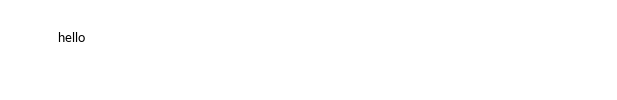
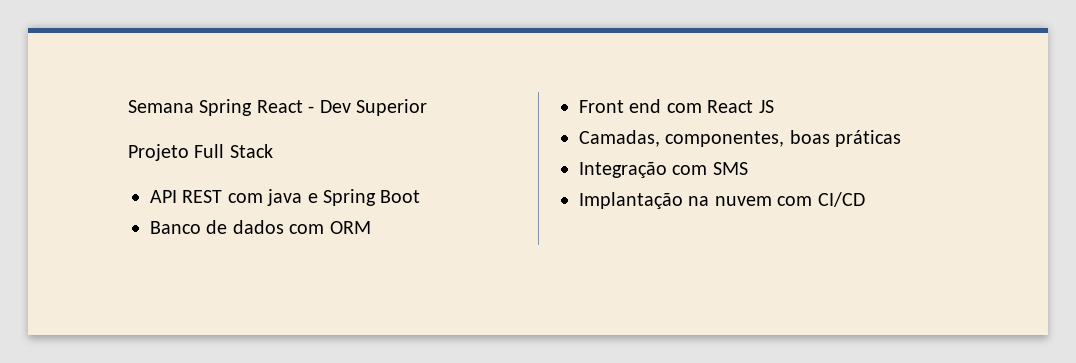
[58,32,85,42] hello -> [128,99,427,116] [128,144,273,161] [150,189,421,206] [150,220,371,234] [579,99,774,113] [579,130,902,147] [579,162,748,178] [579,192,865,209] Semana Spring React - Dev Superior // Projeto Full Stack // API REST com java e Spring Boot // Banco de dados com ORM // Front end com React JS // Camadas, componentes, boas práticas // Integração com SMS // Implantação na nuvem com CI/CD

